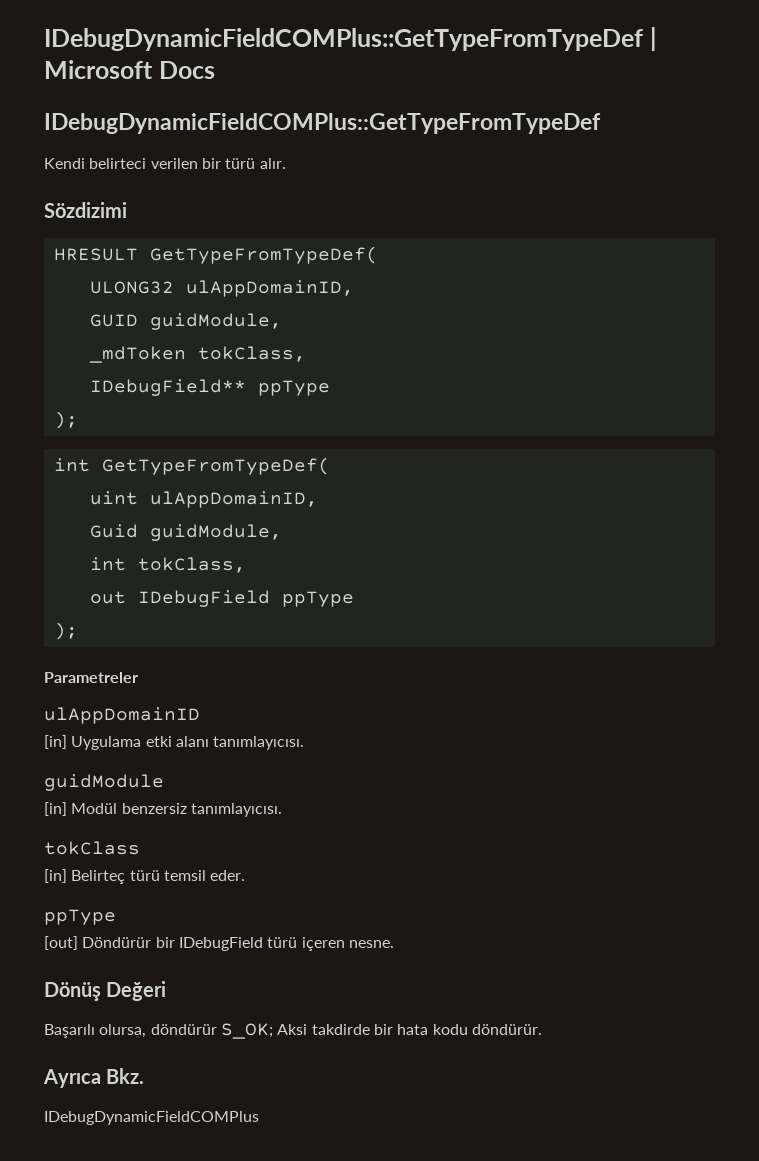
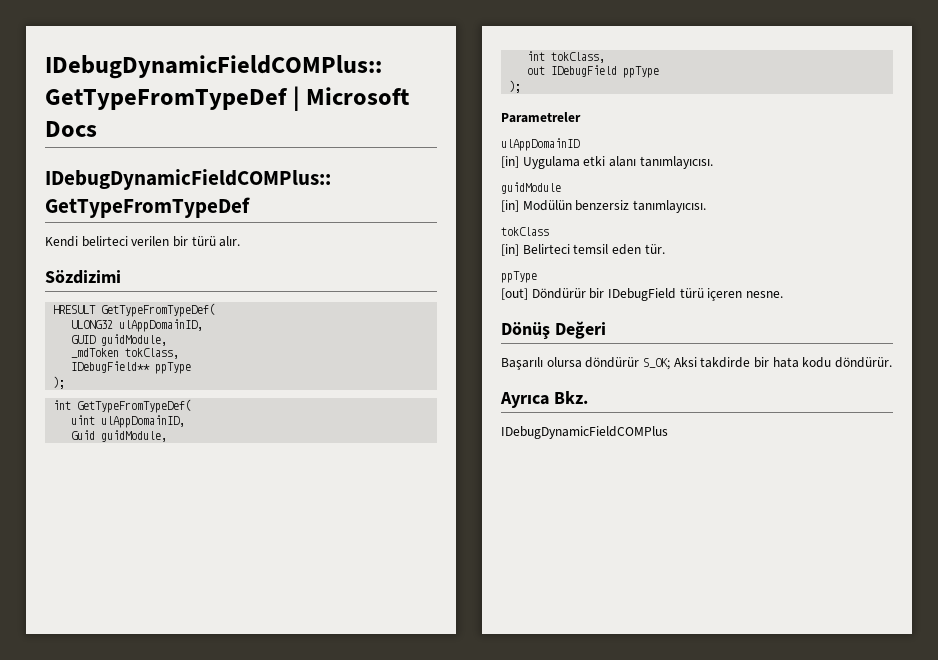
[71,803,118,814] Modül -> [522,200,572,211] Modülün
[71,870,246,884] Belirteç türü temsil eder. -> [522,244,665,255] Belirteci temsil eden tür.
[99,1024,147,1038] olursa, -> [546,357,582,368] olursa

